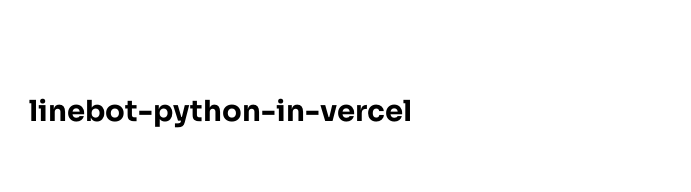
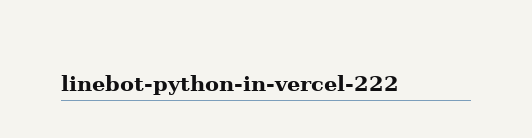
[29,98,412,128] linebot-python-in-vercel -> [61,75,399,95] linebot-python-in-vercel-222

